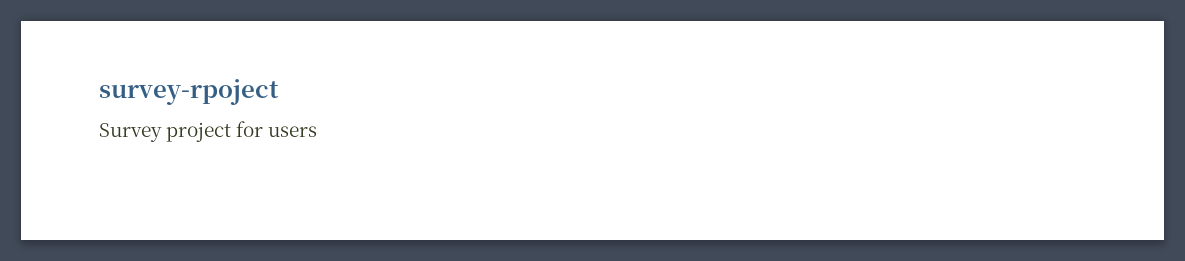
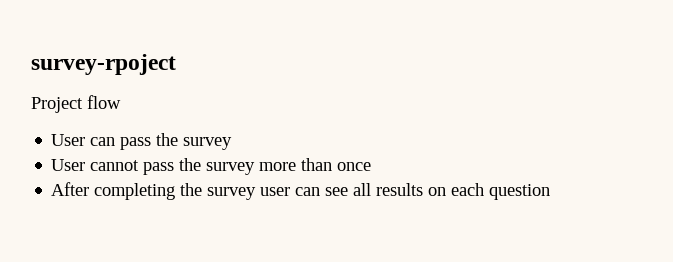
[99,121,318,142] Survey project for users -> [31,95,121,113] [51,133,233,150] [51,158,372,175] [51,182,551,200] Project flow // User can pass the survey // User cannot pass the survey more than once // After completing the survey user can see all results on each question

